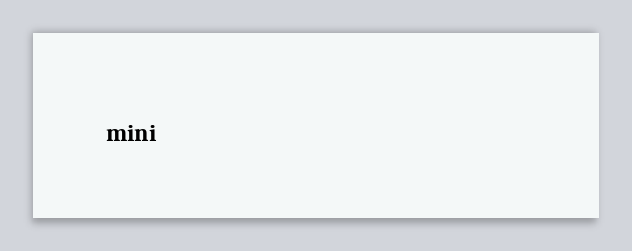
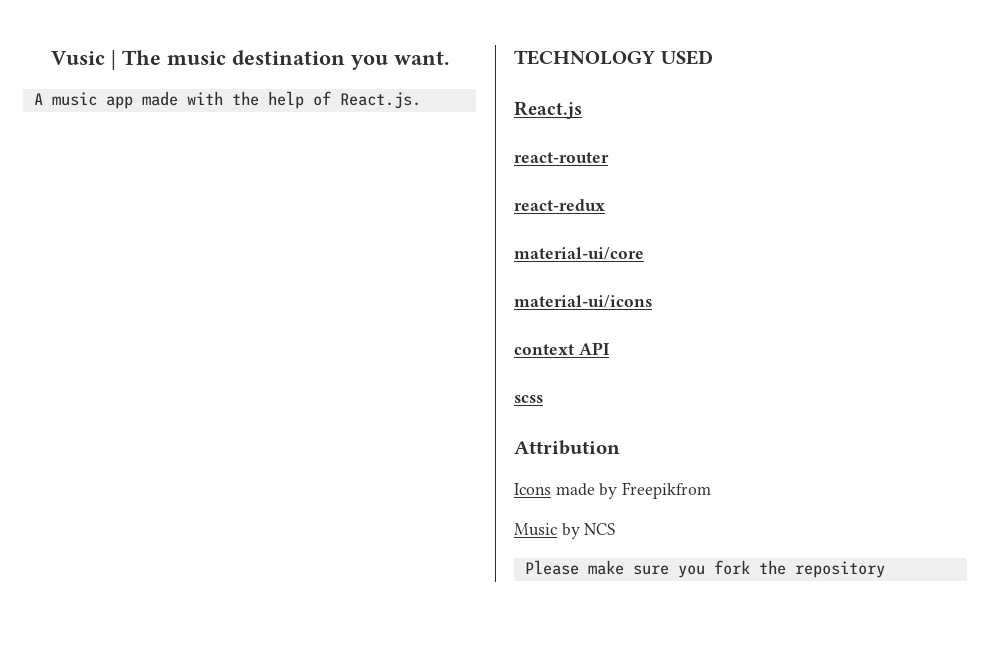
[106,125,157,141] mini -> [50,50,449,70] [33,91,421,109] [514,50,713,65] [514,101,582,119] [514,152,609,163] [514,199,605,211] [514,247,644,260] [514,295,652,308] [514,342,610,355] [514,395,543,403] [514,440,620,455] [514,482,712,499] [514,523,616,539] [524,560,885,578] Vusic | The music destination you want. // A music app made with the help of React.js. // TECHNOLOGY USED // React.js // react-router // react-redux // material-ui/core // material-ui/icons // context API // scss // Attribution // Icons made by Freepikfrom // Music by NCS // Please make sure you fork the repository

